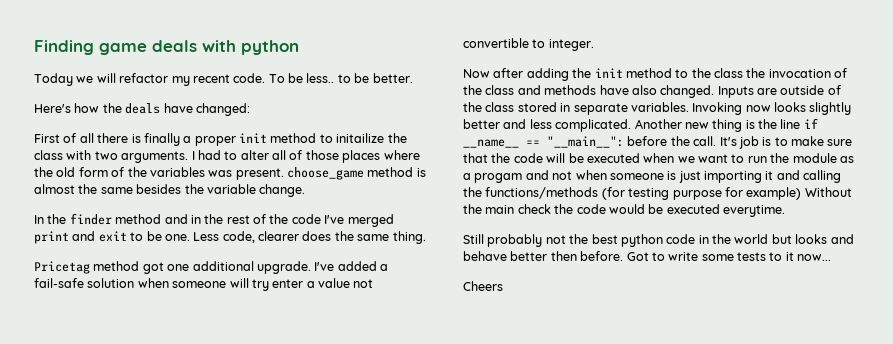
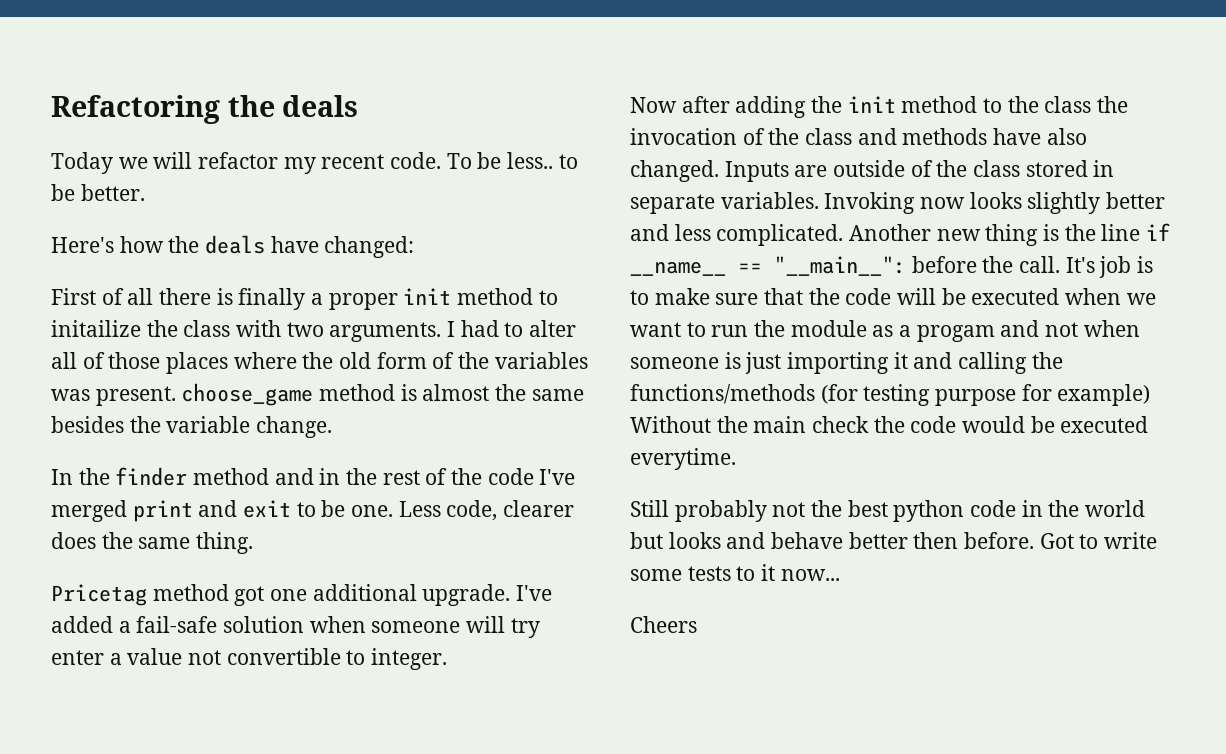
[34,40,299,55] Finding game deals with python -> [51,95,359,124] Refactoring the deals

